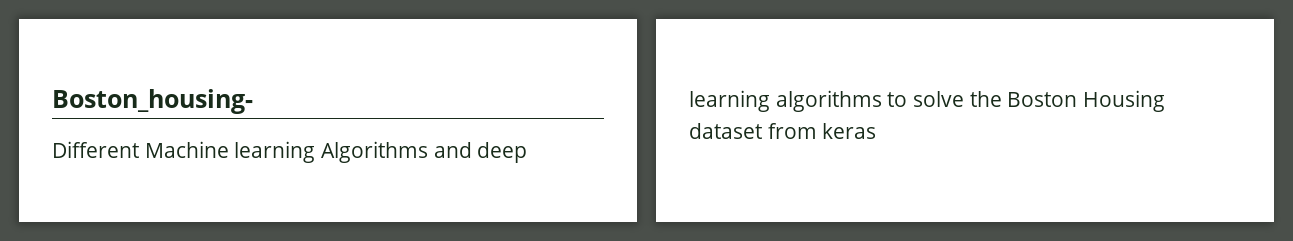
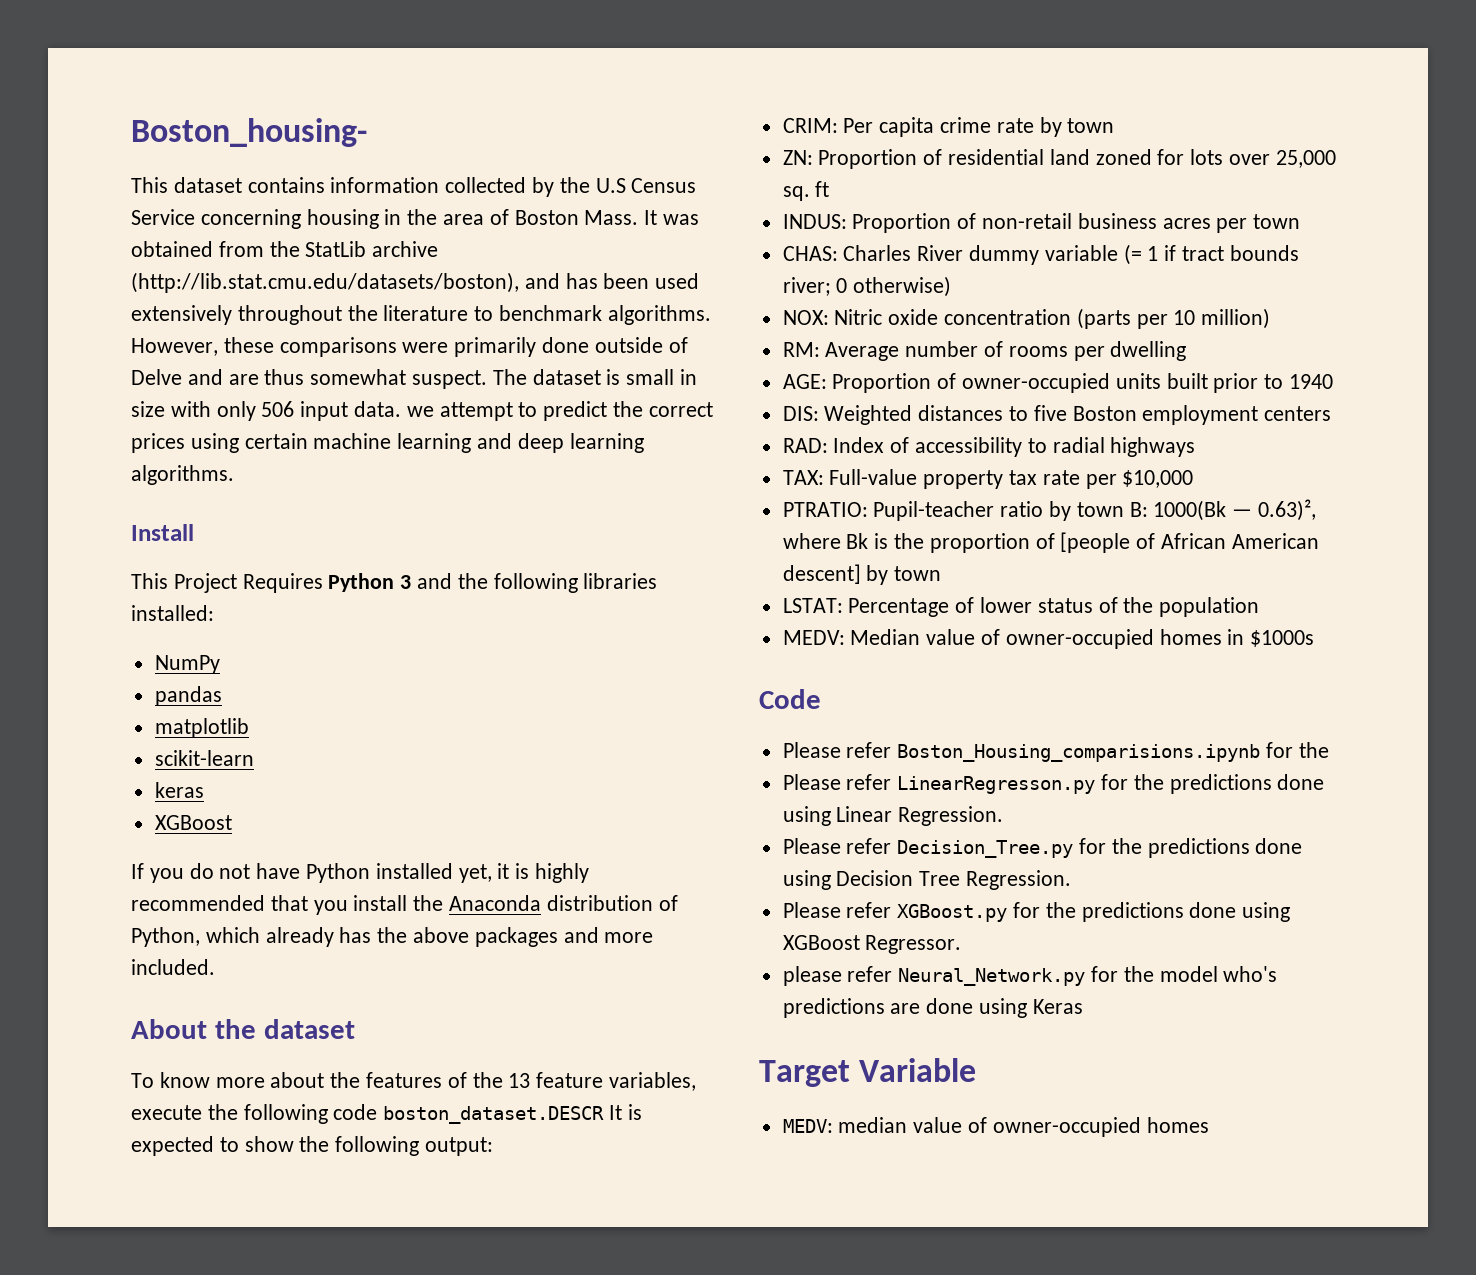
[52,141,528,163] [689,90,1166,112] [689,123,877,139] Different Machine learning Algorithms and deep learning algorithms to solve the Boston Housing dataset from keras -> [131,177,697,197] [131,209,700,229] [131,241,439,257] [131,272,700,293] [131,305,711,325] [131,337,688,357] [131,369,698,389] [131,401,713,421] [131,433,644,453] [131,465,234,485] [131,524,194,541] [131,573,658,593] [131,605,214,621] [154,655,220,674] [154,686,222,706] [154,718,249,738] [154,750,254,766] [154,782,204,798] [154,815,232,830] [131,863,590,883] [131,895,678,915] [131,927,654,947] [131,959,215,975] [131,1019,355,1039] [131,1072,697,1091] [131,1104,642,1124] [131,1136,494,1156] [782,117,1115,137] [782,149,1336,169] [782,181,830,201] [782,213,1301,233] [782,244,1299,265] [782,276,952,297] [782,308,1271,329] [782,341,1187,361] [782,373,1334,393] [782,405,1332,425] [782,437,1196,457] [782,469,1194,489] [782,499,1317,521] [782,532,1319,553] [782,564,942,585] [782,597,1260,617] [782,629,1315,649] [759,689,821,709] [782,742,1329,762] [782,774,1325,794] [782,806,1004,826] [782,838,1303,858] [782,870,1072,890] [782,902,1291,922] [782,935,962,954] [782,966,1278,986] [782,998,1083,1018] [759,1058,977,1087] [782,1117,1209,1137] This dataset contains information collected by the U.S Census Service concerning housing in the area of Boston Mass. It was obtained from the StatLib archive (http://lib.stat.cmu.edu/datasets/boston), and has been used extensively throughout the literature to benchmark algorithms. However, these comparisons were primarily done outside of Delve and are thus somewhat suspect. The dataset is small in size with only 506 input data. we attempt to predict the correct prices using certain machine learning and deep learning algorithms. // Install // This Project Requires Python 3 and the following libraries installed: // NumPy // pandas // matplotlib // scikit-learn // keras // XGBoost // If you do not have Python installed yet, it is highly recommended that you install the Anaconda distribution of Python, which already has the above packages and more included. // About the dataset // To know more about the features of the 13 feature variables, execute the following code boston_dataset.DESCR It is expected to show the following output: // CRIM: Per capita crime rate by town // ZN: Proportion of residential land zoned for lots over 25,000 sq. ft // INDUS: Proportion of non-retail business acres per town // CHAS: Charles River dummy variable (= 1 if tract bounds river; 0 otherwise) // NOX: Nitric oxide concentration (parts per 10 million) // RM: Average number of rooms per dwelling // AGE: Proportion of owner-occupied units built prior to 1940 // DIS: Weighted distances to five Boston employment centers // RAD: Index of accessibility to radial highways // TAX: Full-value property tax rate per $10,000 // PTRATIO: Pupil-teacher ratio by town B: 1000(Bk — 0.63)², where Bk is the proportion of [people of African American descent] by town // LSTAT: Percentage of lower status of the population // MEDV: Median value of owner-occupied homes in $1000s // Code // Please refer Boston_Housing_comparisions.ipynb for the // Please refer LinearRegresson.py for the predictions done using Linear Regression. // Please refer Decision_Tree.py for the predictions done using Decision Tree Regression. // Please refer XGBoost.py for the predictions done using XGBoost Regressor. // please refer Neural_Network.py for the model who's predictions are done using Keras // Target Variable // MEDV: median value of owner-occupied homes

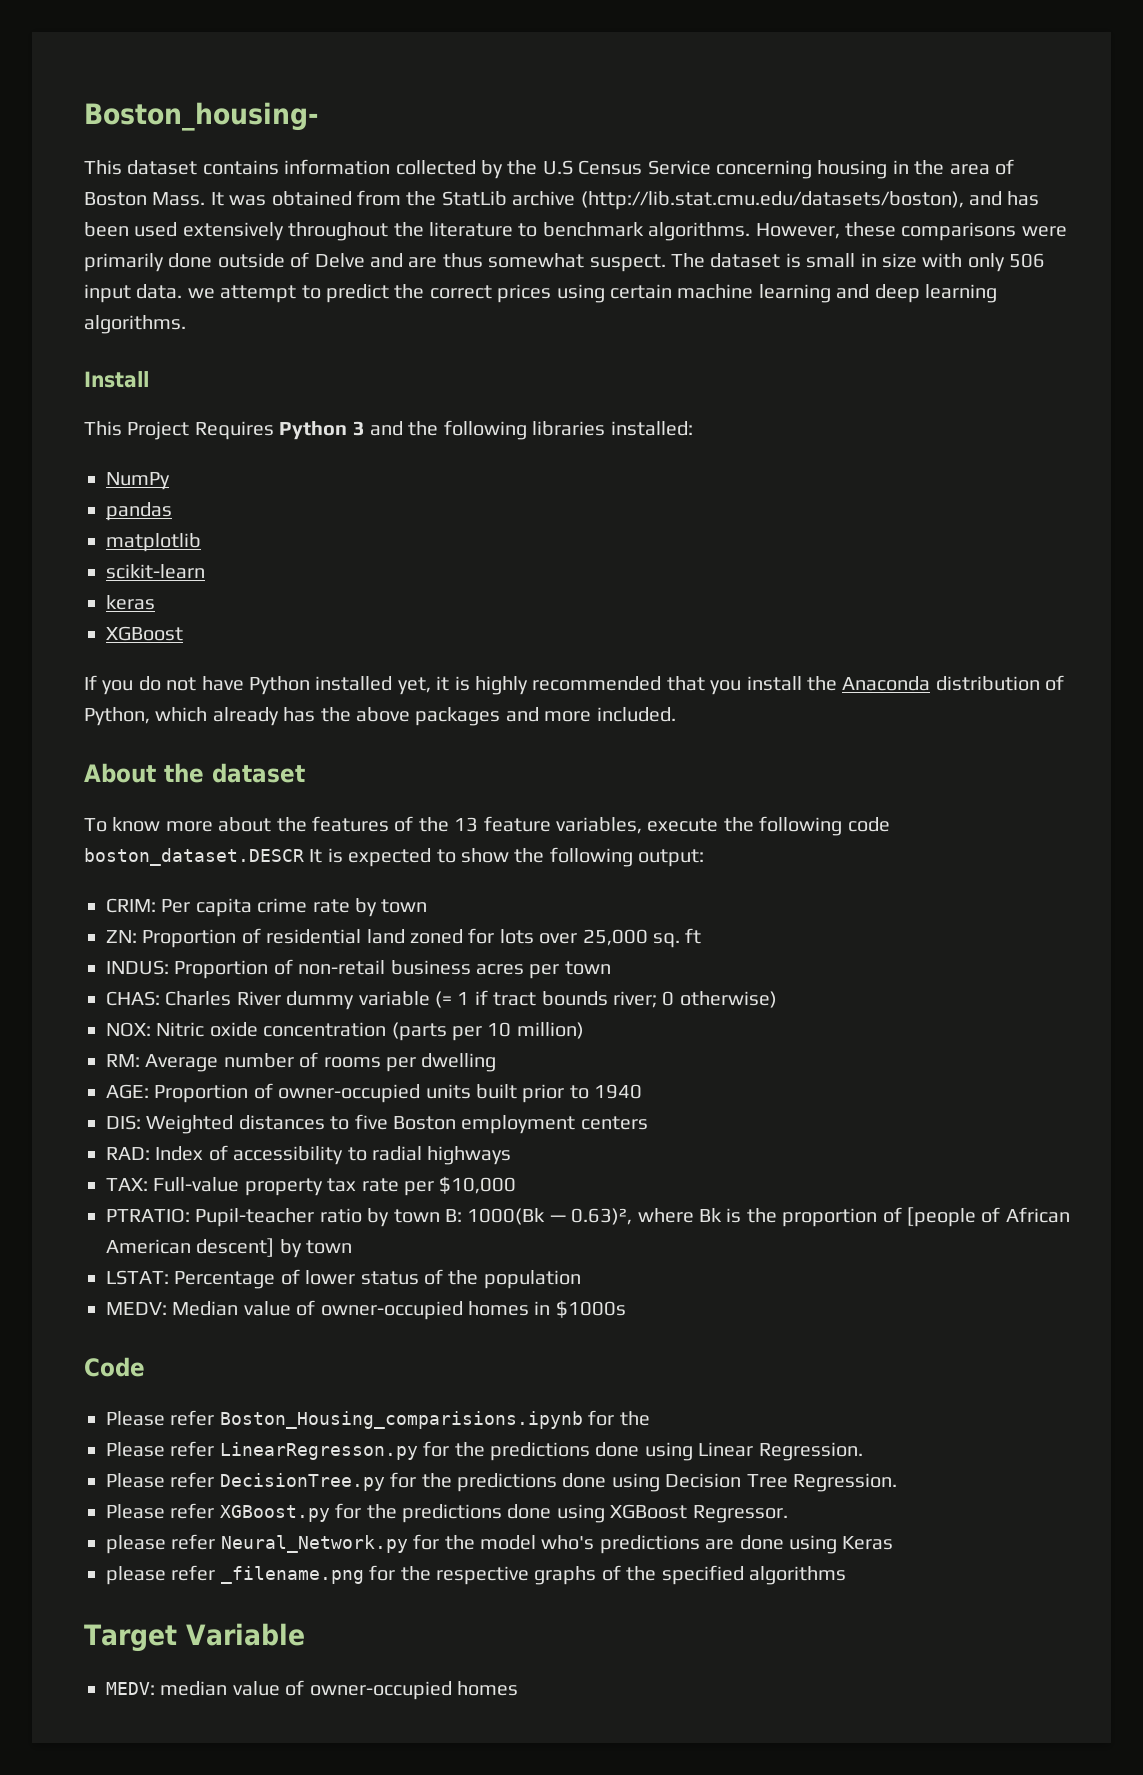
[897,840,1074,858] Decision_Tree.py -> [219,1473,385,1491] DecisionTree.py
(1083, 1006) none -> [106,1565,846,1585] // please refer _filename.png for the respective graphs of the specified algorithms

